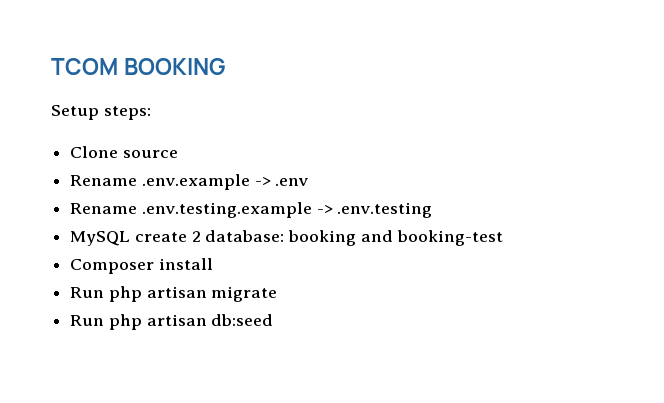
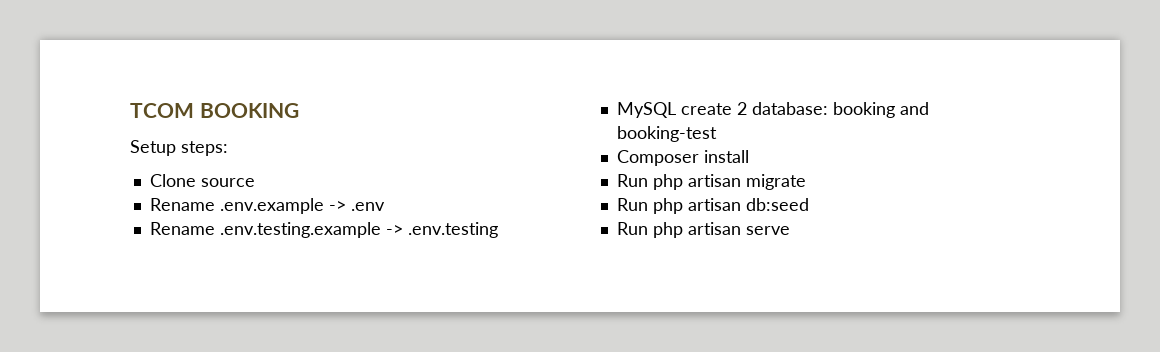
(274, 320) none -> [616,222,790,238] // Run php artisan serve

